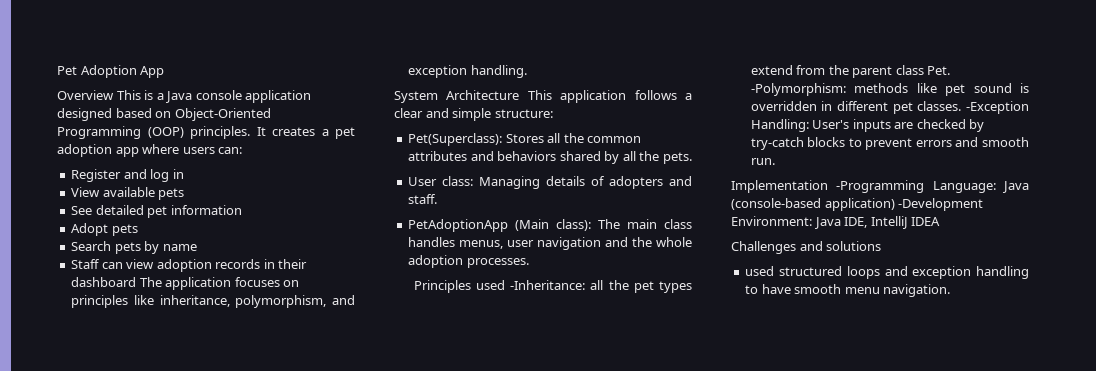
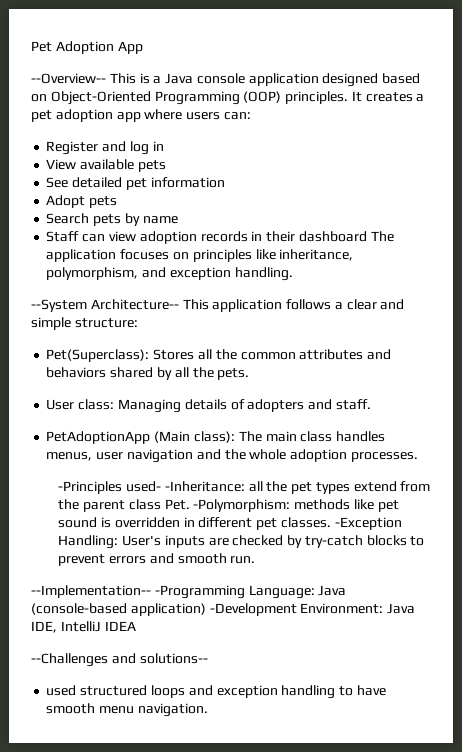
[57,90,114,100] Overview -> [31,73,106,84] --Overview--
[394,90,520,103] System Architecture -> [31,299,179,312] --System Architecture--
[413,280,505,293] Principles used -> [58,481,161,494] -Principles used-
[731,180,828,193] Implementation -> [31,585,151,598] --Implementation--
[731,241,882,254] Challenges and solutions -> [31,653,208,667] --Challenges and solutions--

